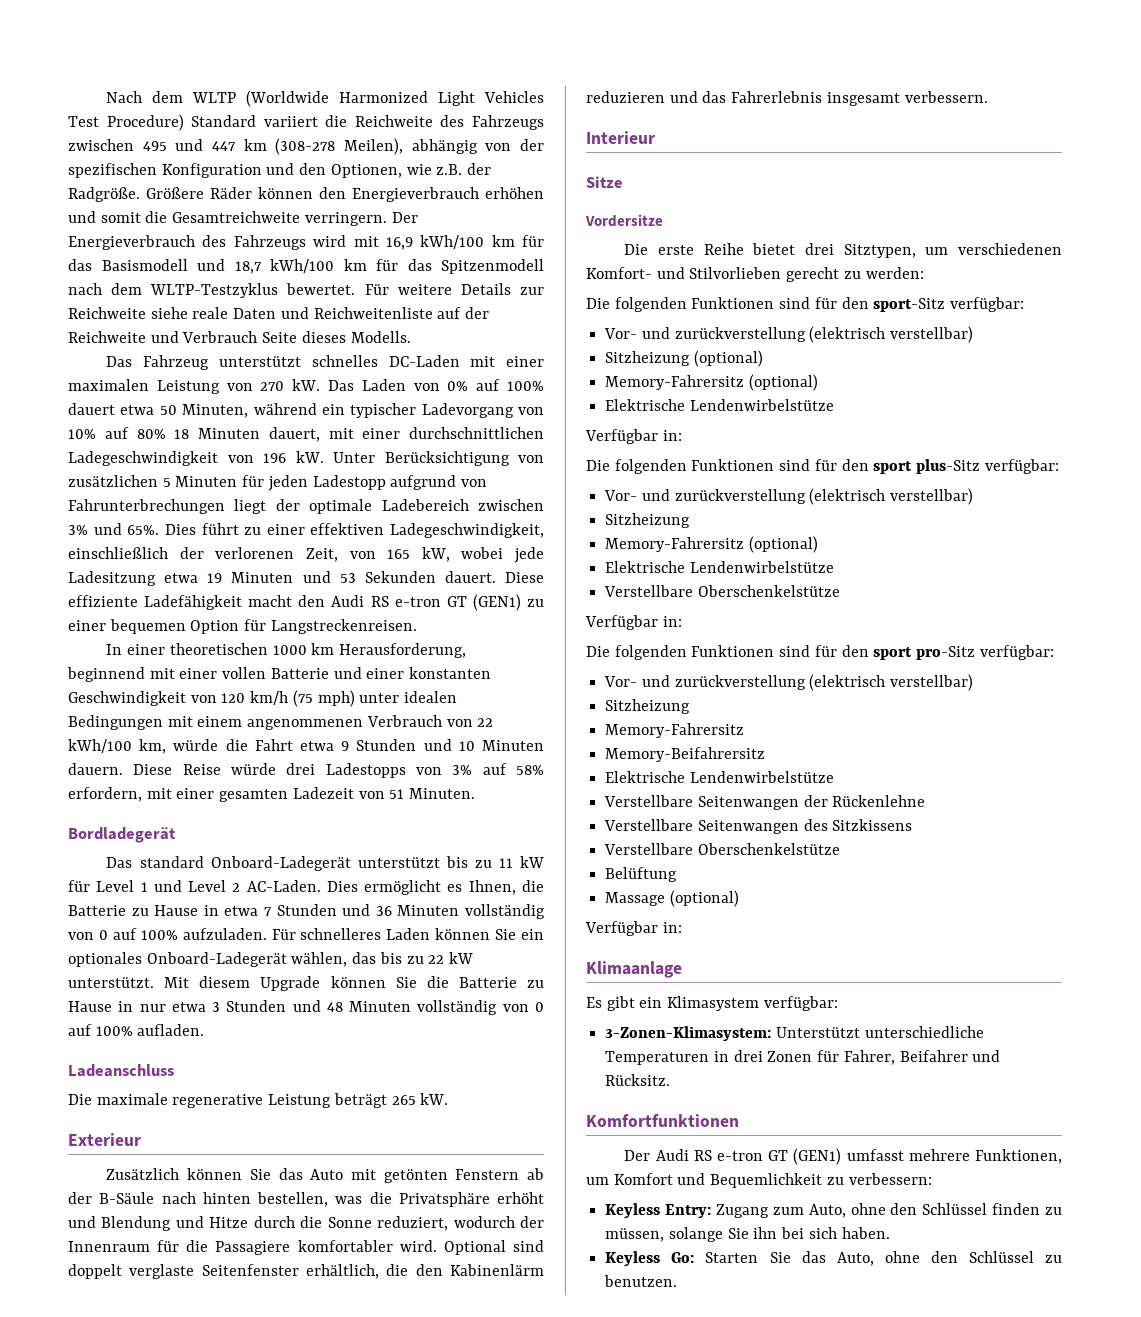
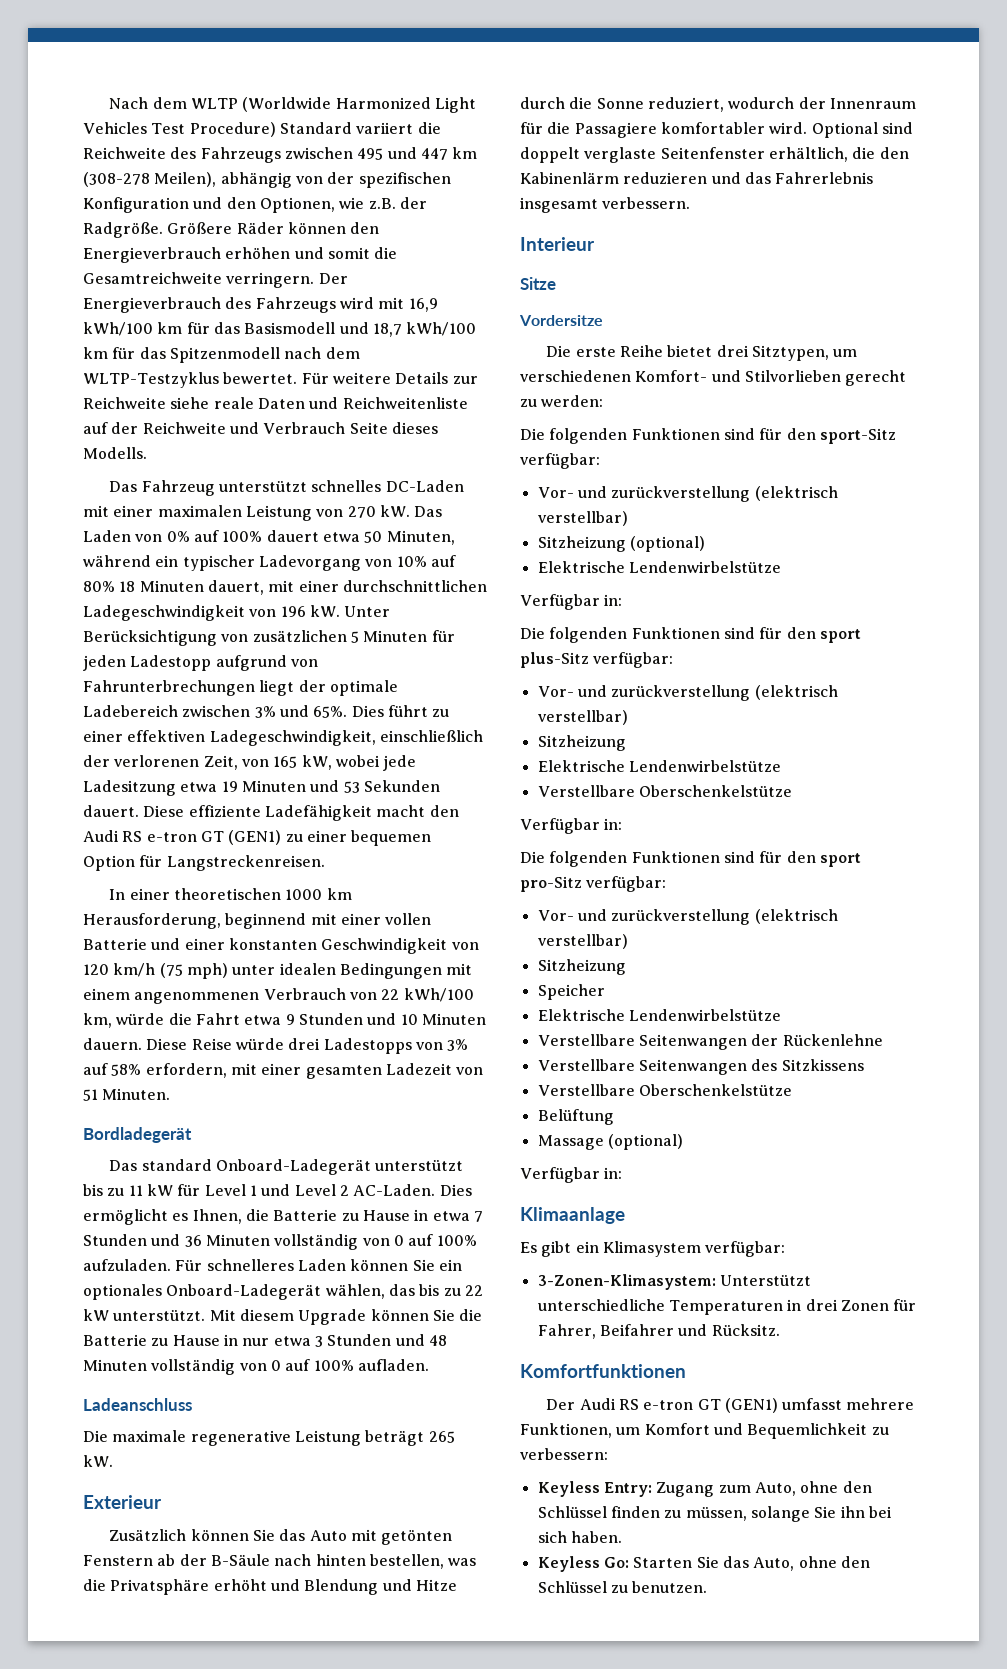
[605,374,818,391] // Memory-Fahrersitz (optional) -> (705, 544) none
[605,536,818,553] // Memory-Fahrersitz (optional) -> (626, 743) none
[605,723,745,738] [605,747,766,762] Memory-Fahrersitz // Memory-Beifahrersitz -> [537,984,605,1000] Speicher

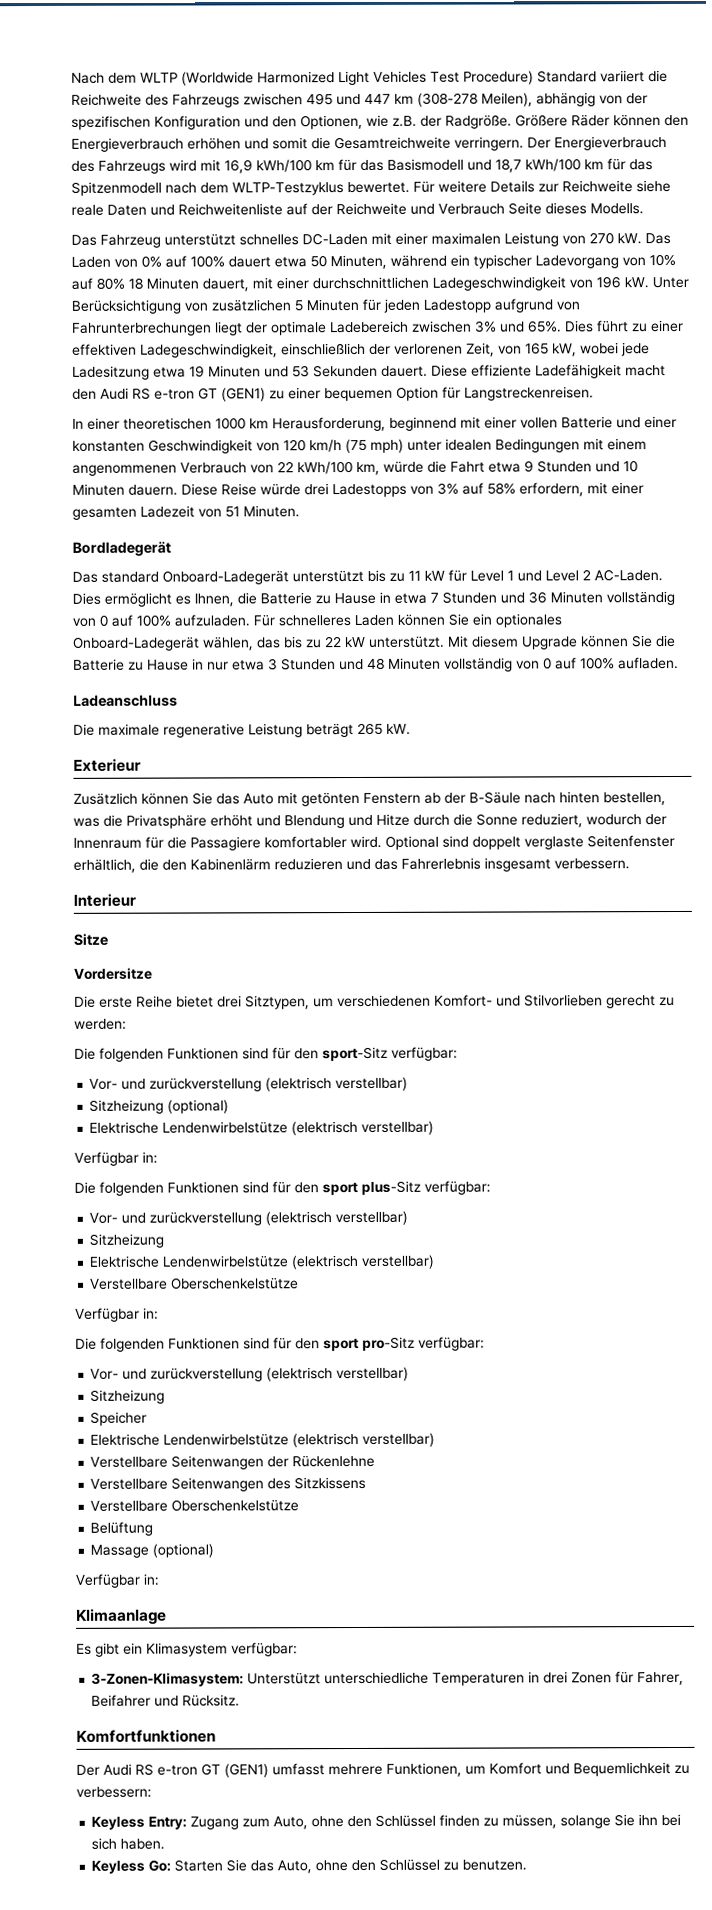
(781, 567) none -> [291,1120,435,1136] (elektrisch verstellbar)
(781, 766) none -> [291,1254,435,1270] (elektrisch verstellbar)
(781, 1015) none -> [292,1432,436,1448] (elektrisch verstellbar)

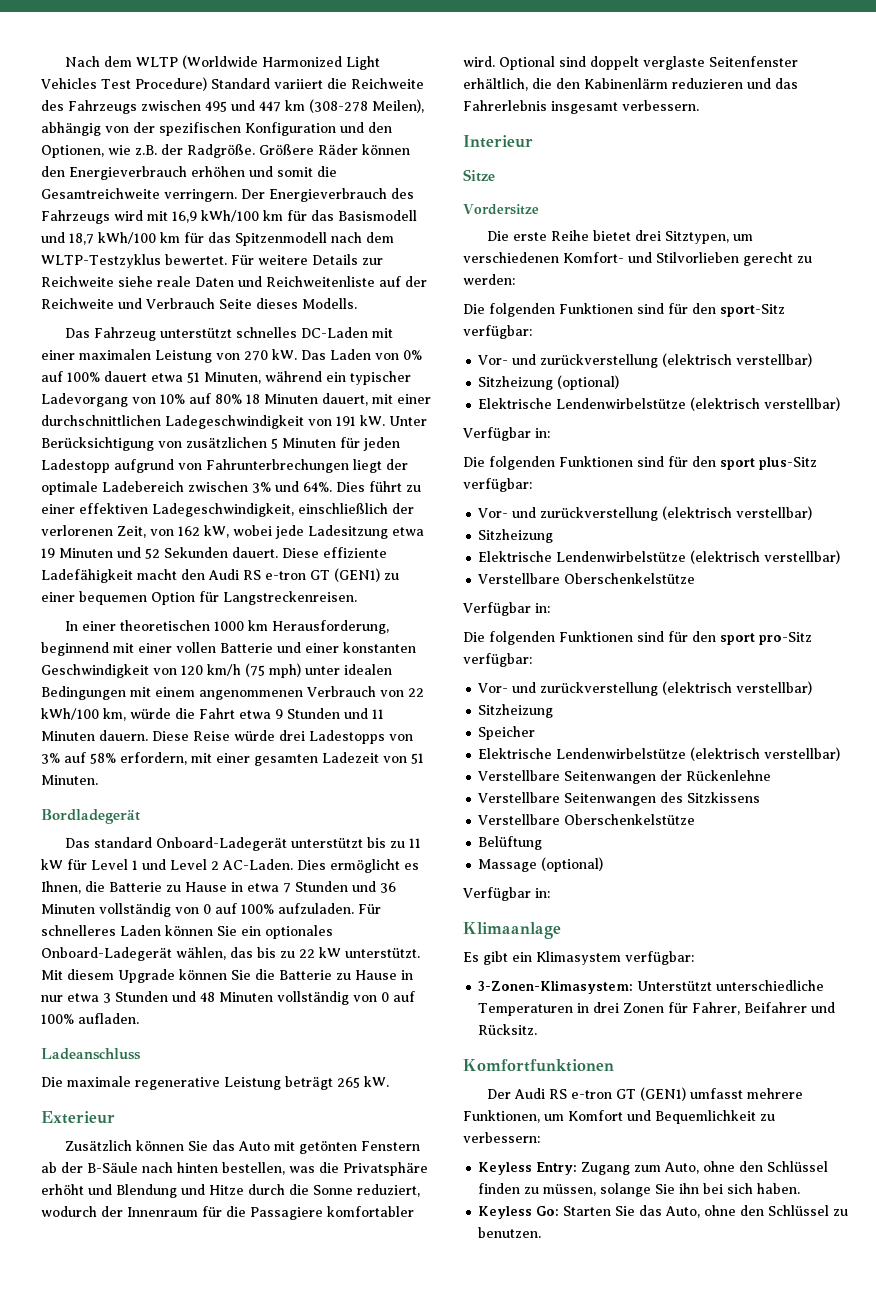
[310,255,327,268] 50 -> [187,372,200,383] 51
[596,276,621,289] 196 -> [336,416,356,426] 191
[528,320,562,333] 65%. -> [303,482,332,492] 64%.
[525,342,549,355] 165 -> [178,526,200,536] 162
[292,365,310,378] 53 -> [145,548,160,559] 52
[623,460,638,473] 10 -> [372,709,384,719] 11

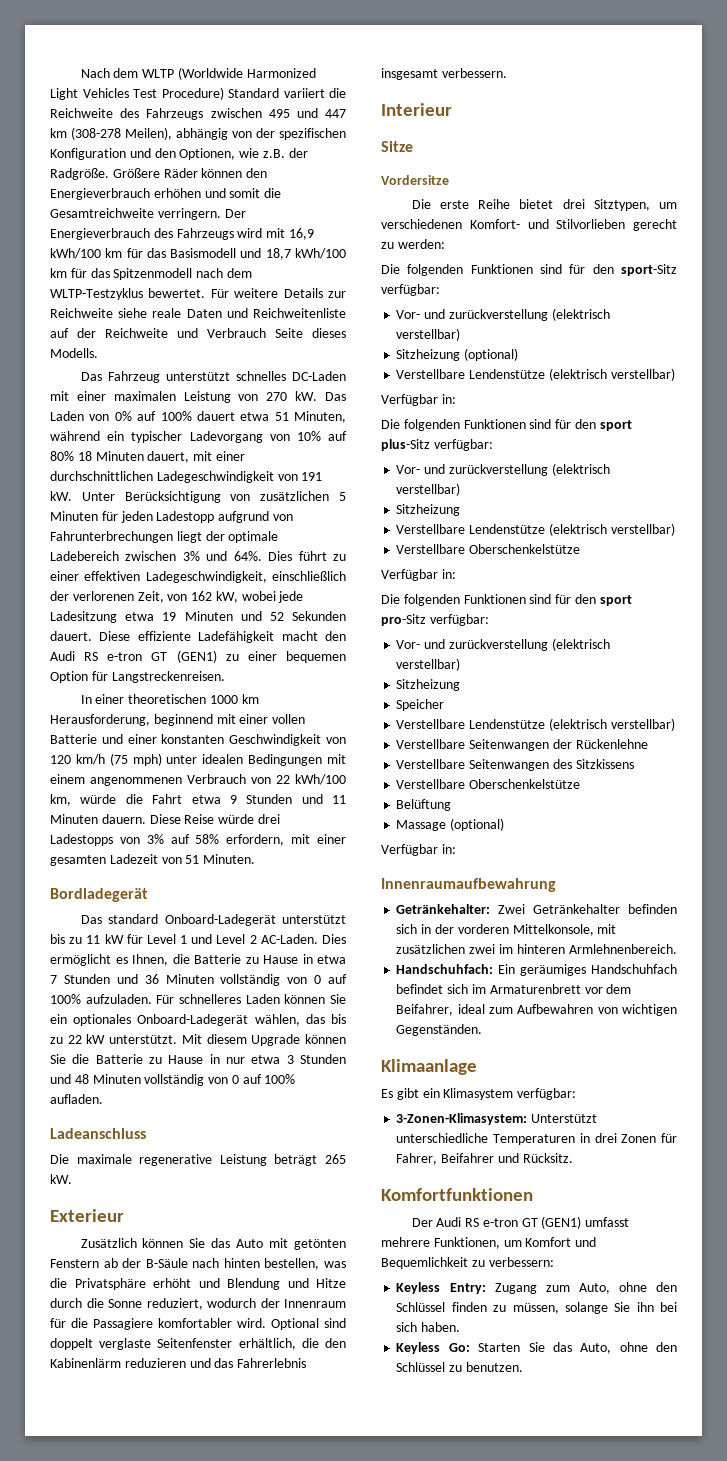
[478,398,687,409] Elektrische Lendenwirbelstütze -> [396,369,546,379] Verstellbare Lendenstütze
[478,551,687,562] Elektrische Lendenwirbelstütze -> [396,524,546,534] Verstellbare Lendenstütze
[478,748,687,759] Elektrische Lendenwirbelstütze -> [396,719,546,729] Verstellbare Lendenstütze
(550, 893) none -> [381,878,556,892] [396,904,677,914] [396,924,617,936] [396,944,677,954] [396,964,677,976] [396,984,632,994] [396,1004,678,1016] [396,1024,483,1036] // Innenraumaufbewahrung // Getränkehalter: Zwei Getränkehalter befinden sich in der vorderen Mittelkonsole, mit zusätzlichen zwei im hinteren Armlehnenbereich. // Handschuhfach: Ein geräumiges Handschuhfach befindet sich im Armaturenbrett vor dem Beifahrer, ideal zum Aufbewahren von wichtigen Gegenständen.

